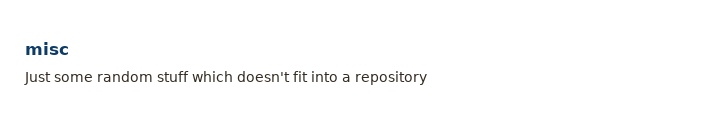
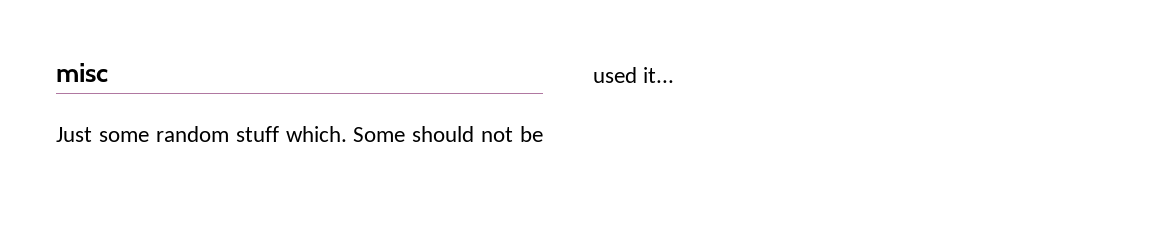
[192,71,427,85] which doesn't fit into a repository -> [285,126,543,142] [593,67,675,83] which. Some should not be used it...

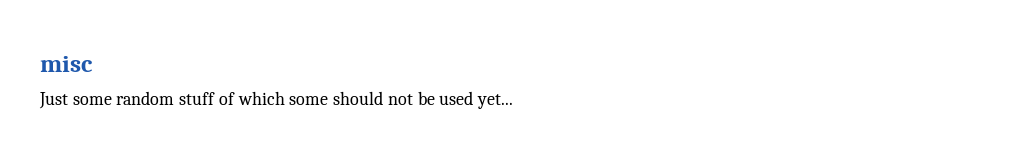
[285,126,406,142] which. Some -> [218,91,329,105] of which some
[643,67,675,83] it... -> [476,94,513,109] yet...

